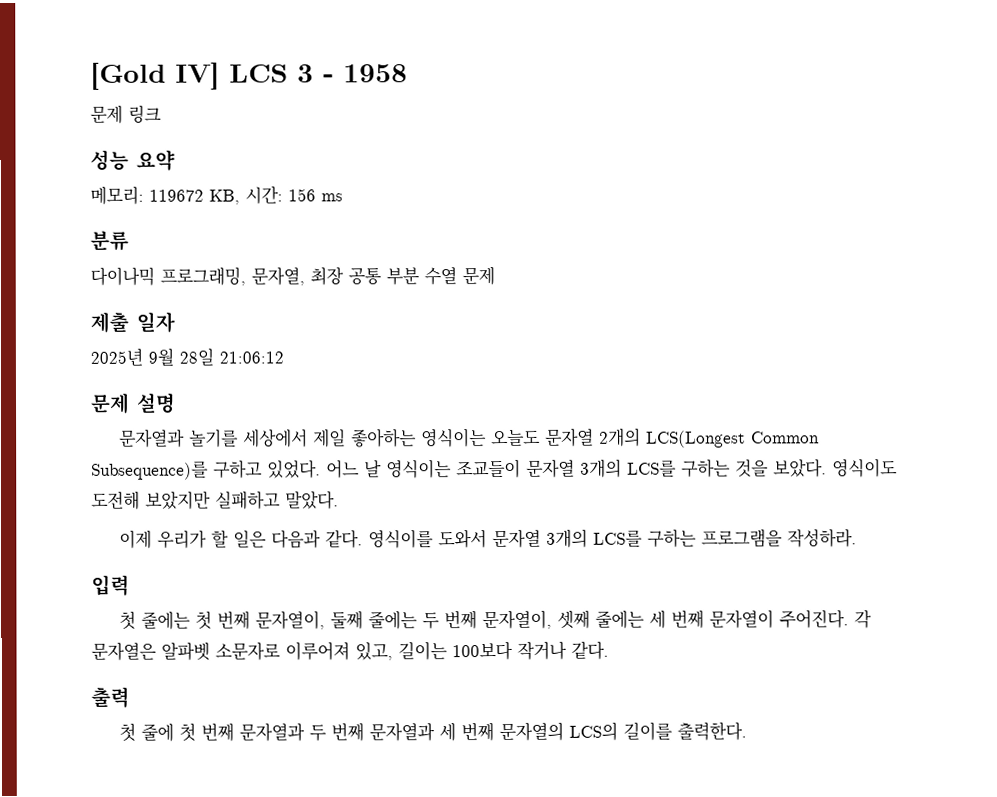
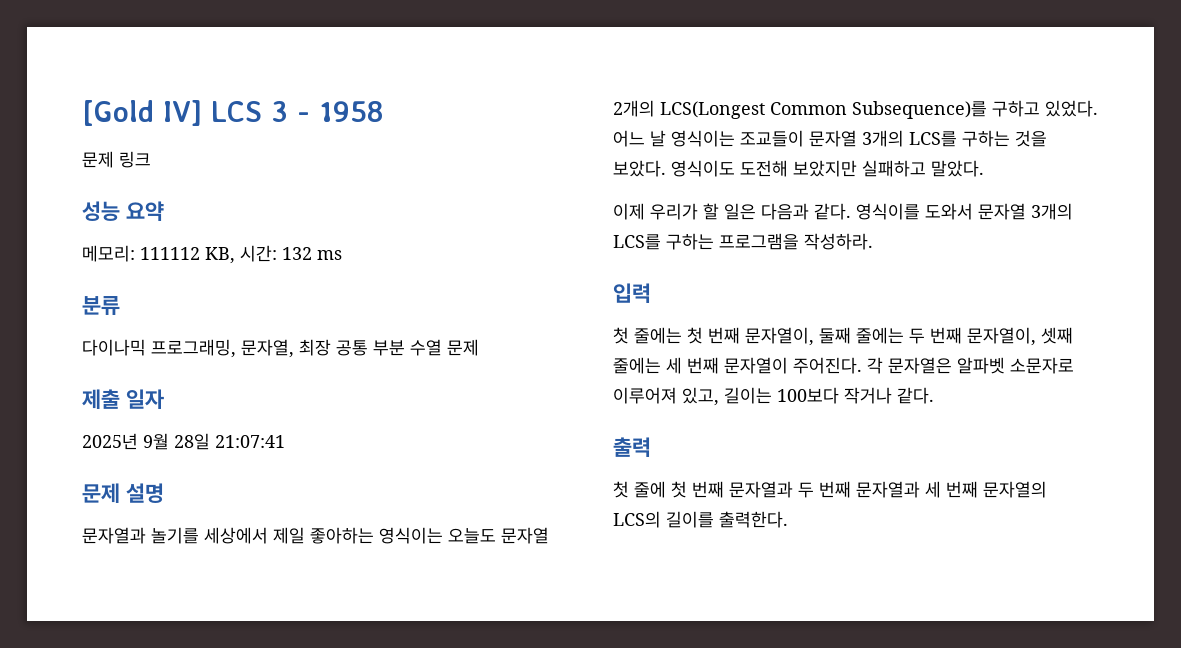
[149,189,204,202] 119672 -> [140,247,200,260] 111112
[288,188,316,202] 156 -> [282,247,312,260] 132
[219,351,284,364] 21:06:12 -> [215,435,285,448] 21:07:41

